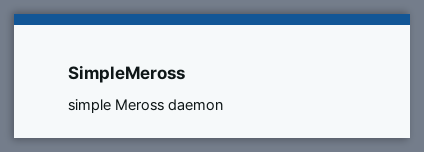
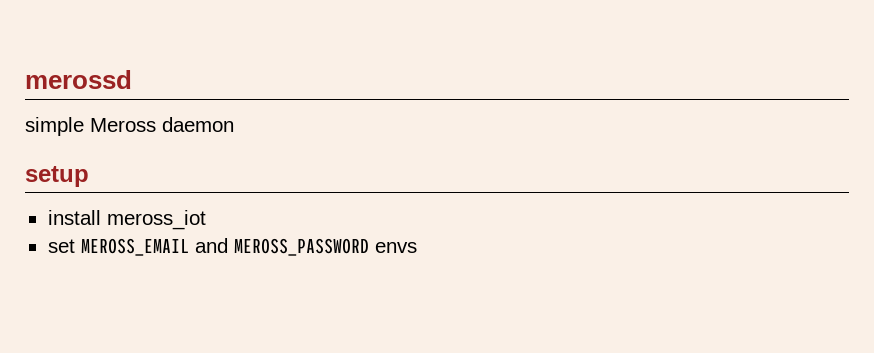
[68,65,185,83] SimpleMeross -> [25,70,132,89] merossd
(224, 105) none -> [25,166,89,187] [47,210,206,230] [47,238,417,256] // setup // install meross_iot // set MEROSS_EMAIL and MEROSS_PASSWORD envs

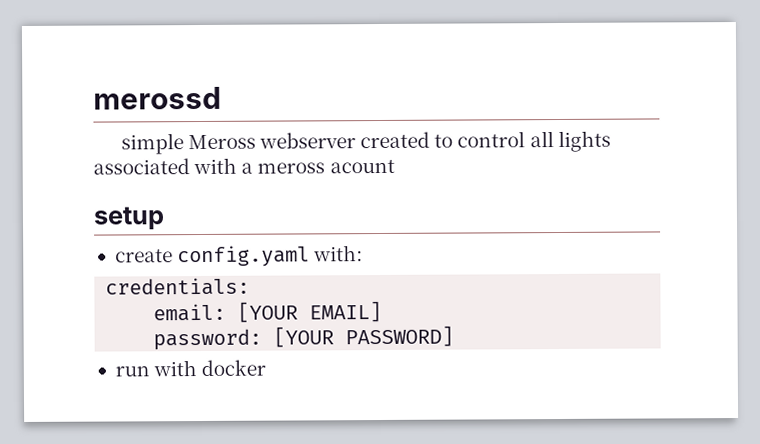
[162,117,234,132] [25,166,89,187] [47,210,206,230] [47,238,417,256] daemon // setup // install meross_iot // set MEROSS_EMAIL and MEROSS_PASSWORD envs -> [259,130,611,153] [93,157,395,175] [93,206,165,230] [114,245,364,268] [105,277,251,296] [153,300,383,323] [153,325,455,351] [114,359,267,377] webserver created to control all lights associated with a meross acount // setup // create config.yaml with: // credentials: // email: [YOUR EMAIL] // password: [YOUR PASSWORD] // run with docker

